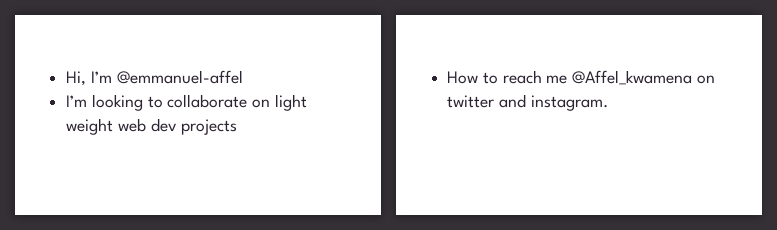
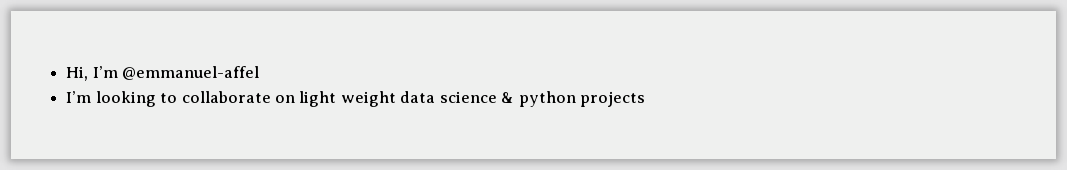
[117,118,238,135] [447,70,715,85] [447,94,608,111] web dev projects // How to reach me @Affel_kwamena on twitter and instagram. -> [400,91,646,107] data science & python projects

